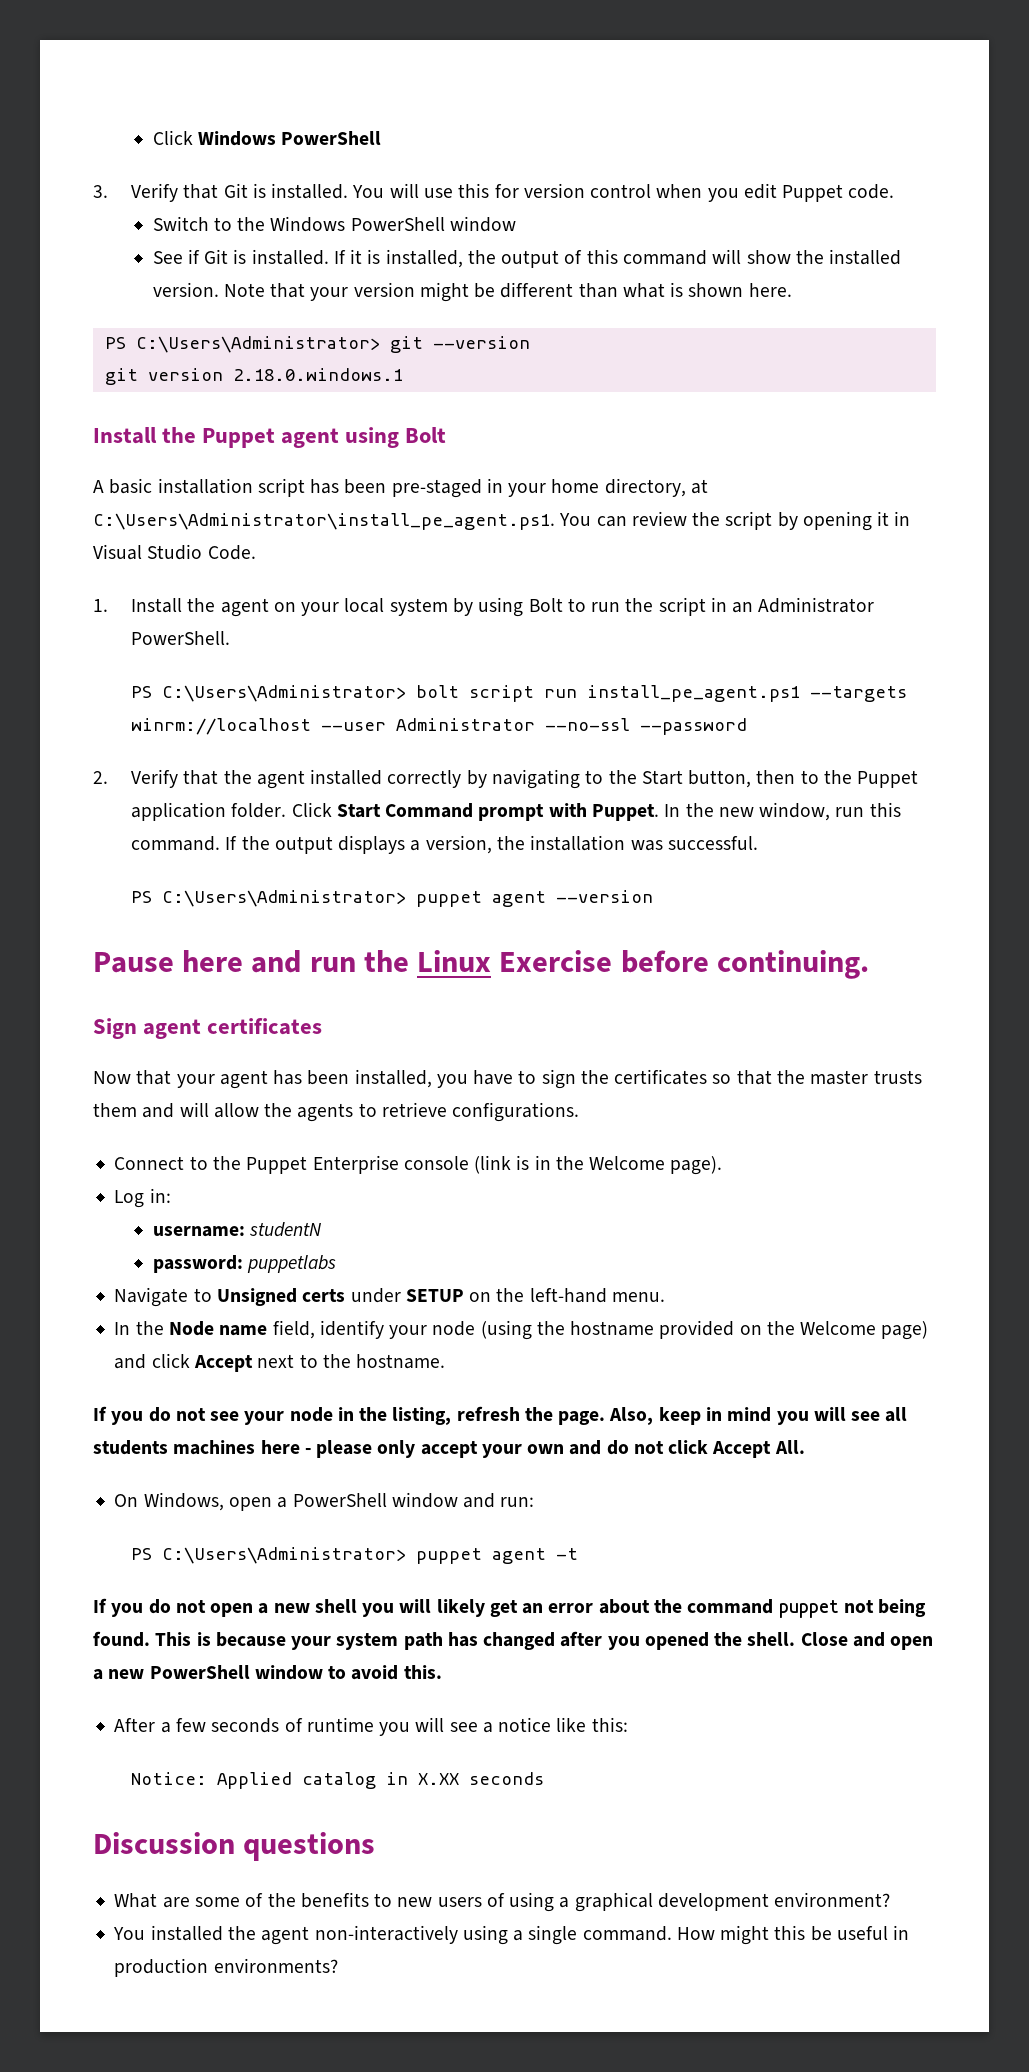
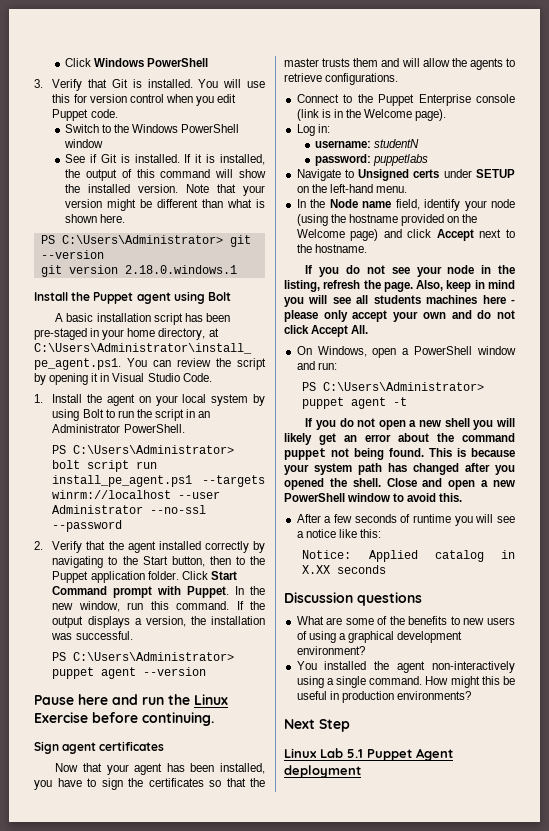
(338, 1965) none -> [284,719,350,732] [284,748,453,761] [284,765,361,778] // Next Step // Linux Lab 5.1 Puppet Agent deployment

